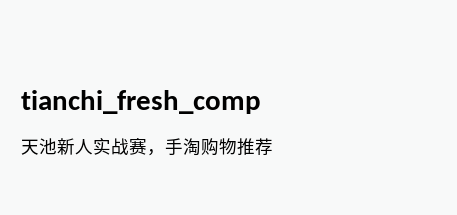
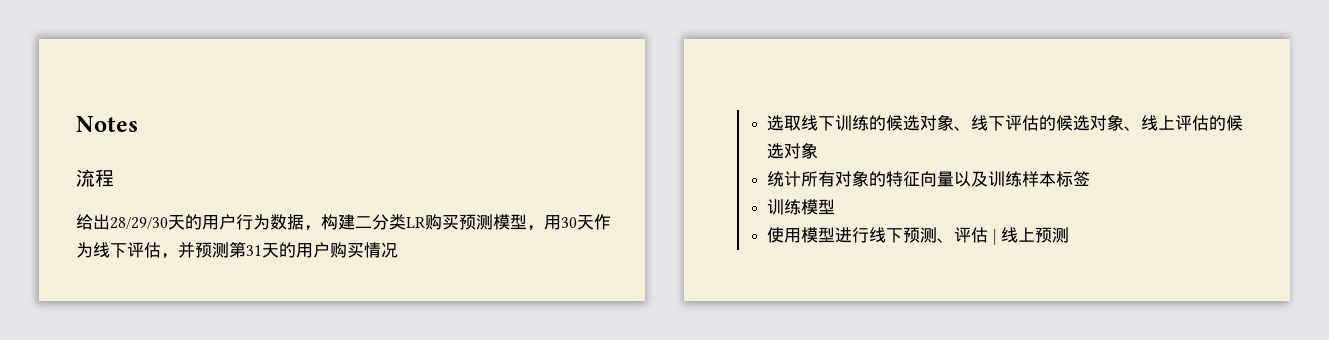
[21,90,261,114] [21,137,273,156] tianchi_fresh_comp // 天池新人实战赛，手淘购物推荐 -> [76,116,138,132] [76,169,114,187] [76,214,611,231] [76,242,398,259] [767,114,1244,131] [767,142,819,159] [767,170,1091,187] [767,199,836,215] [767,227,1069,245] Notes // 流程 // 给出28/29/30天的用户行为数据，构建二分类LR购买预测模型，用30天作为线下评估，并预测第31天的用户购买情况 // 选取线下训练的候选对象、线下评估的候选对象、线上评估的候选对象 // 统计所有对象的特征向量以及训练样本标签 // 训练模型 // 使用模型进行线下预测、评估 | 线上预测

